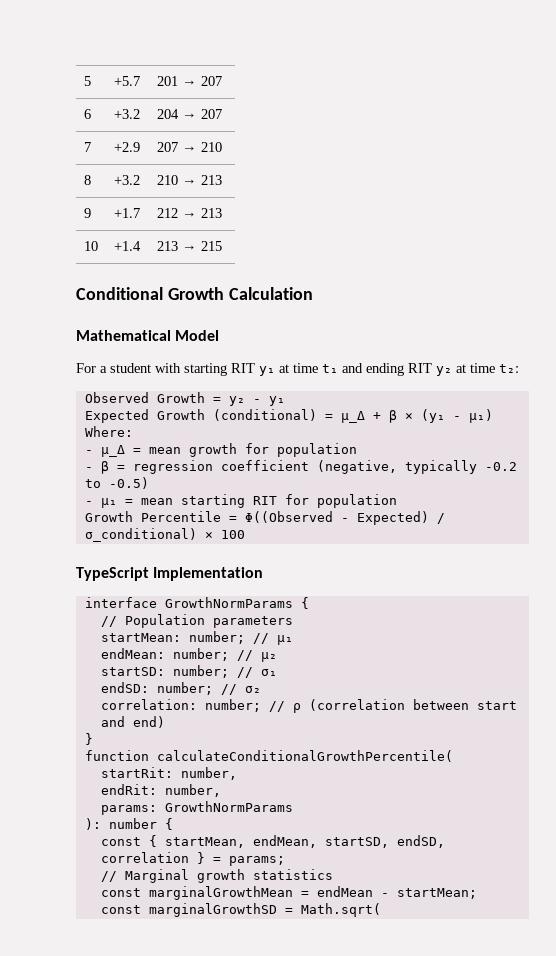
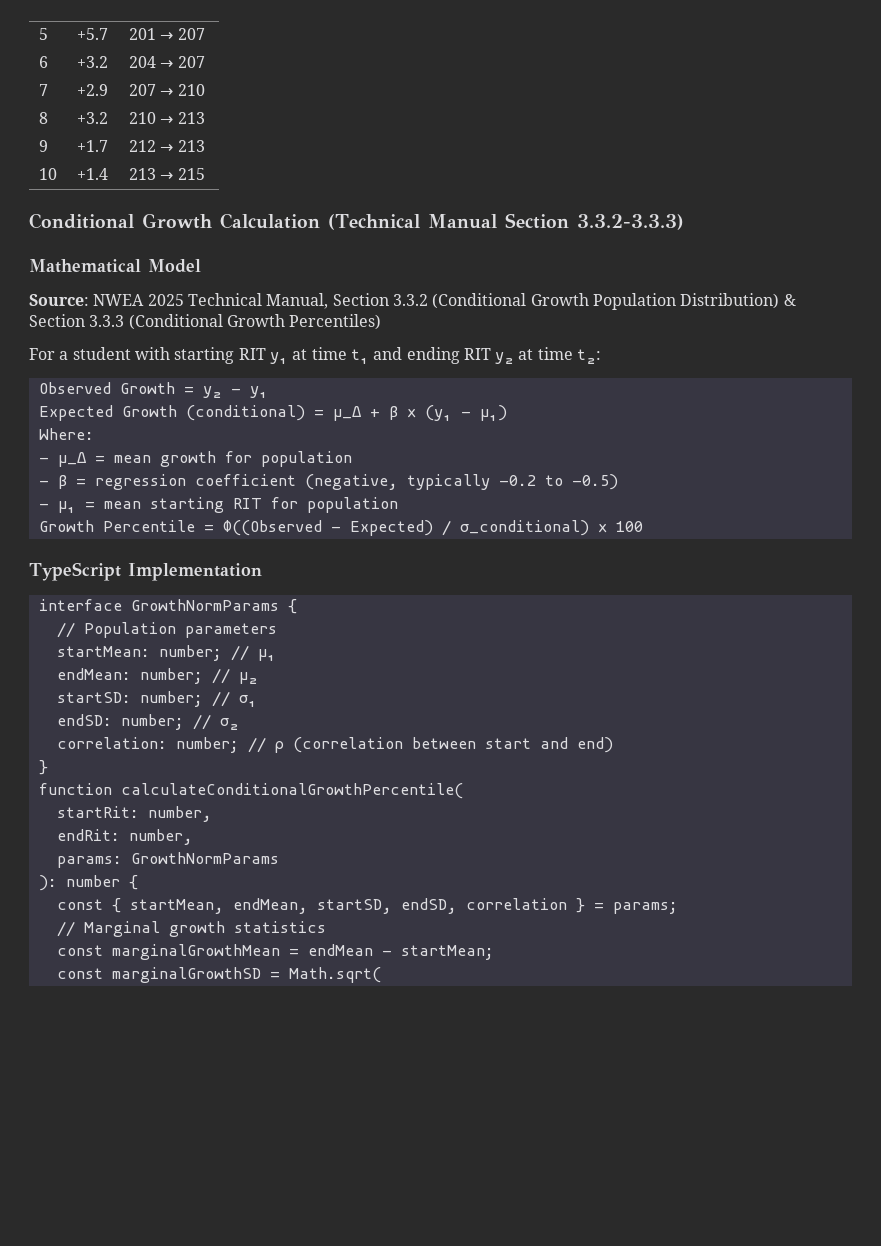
[76,330,220,341] // Mathematical Model -> [328,213,684,230] [29,259,201,273] [29,293,796,310] [29,314,382,330] (Technical Manual Section 3.3.2-3.3.3) // Mathematical Model // Source: NWEA 2025 Technical Manual, Section 3.3.2 (Conditional Growth Population Distribution) & Section 3.3.3 (Conditional Growth Percentiles)

